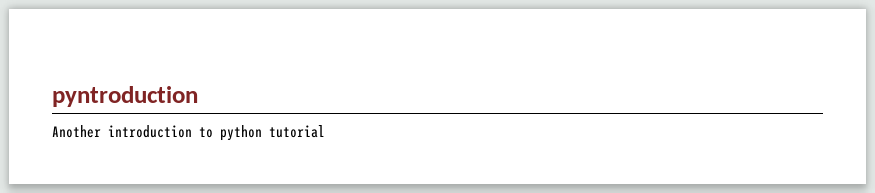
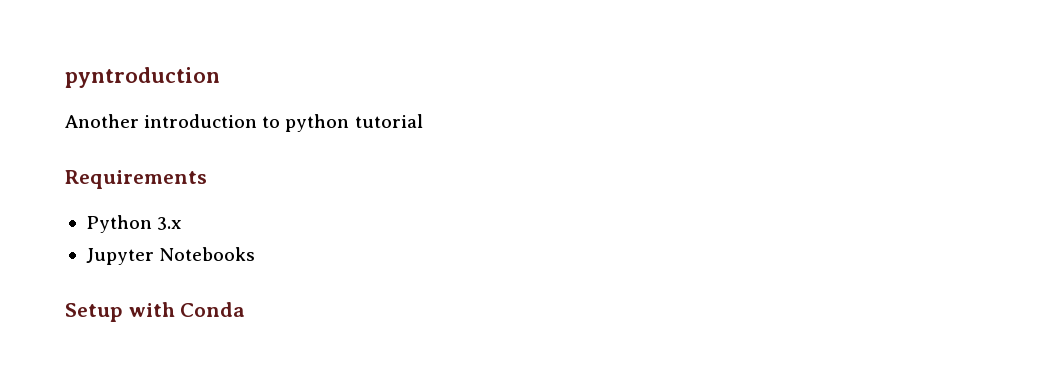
(325, 131) none -> [65,170,207,189] [85,215,183,233] [85,247,256,265] [65,302,246,322] // Requirements // Python 3.x // Jupyter Notebooks // Setup with Conda

